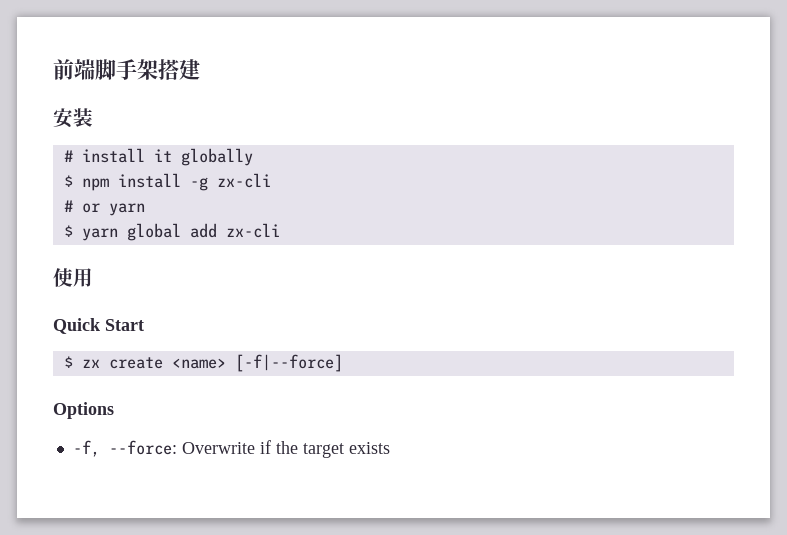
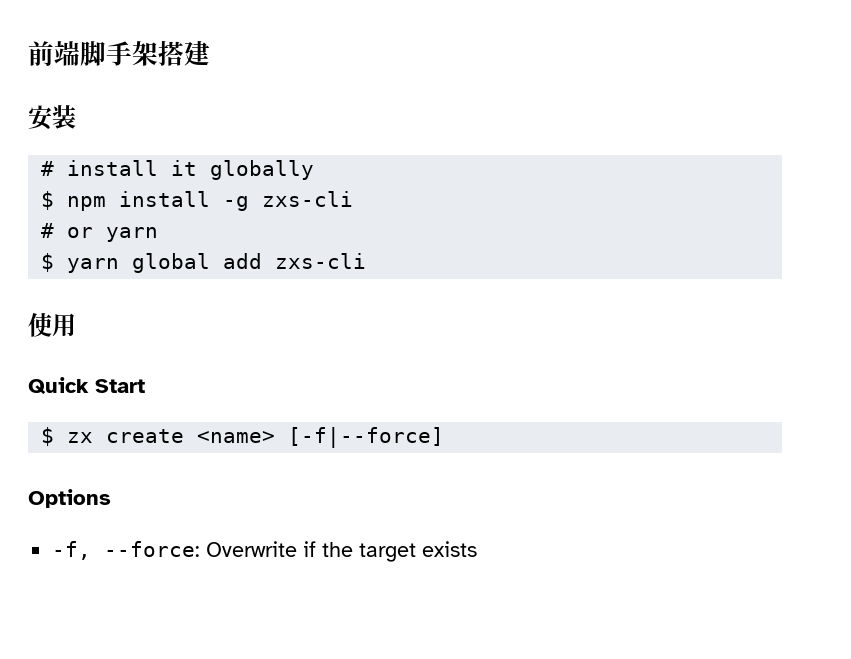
[216,173,271,188] zx-cli -> [262,191,354,207] zxs-cli
[225,223,280,238] zx-cli -> [275,253,367,269] zxs-cli

